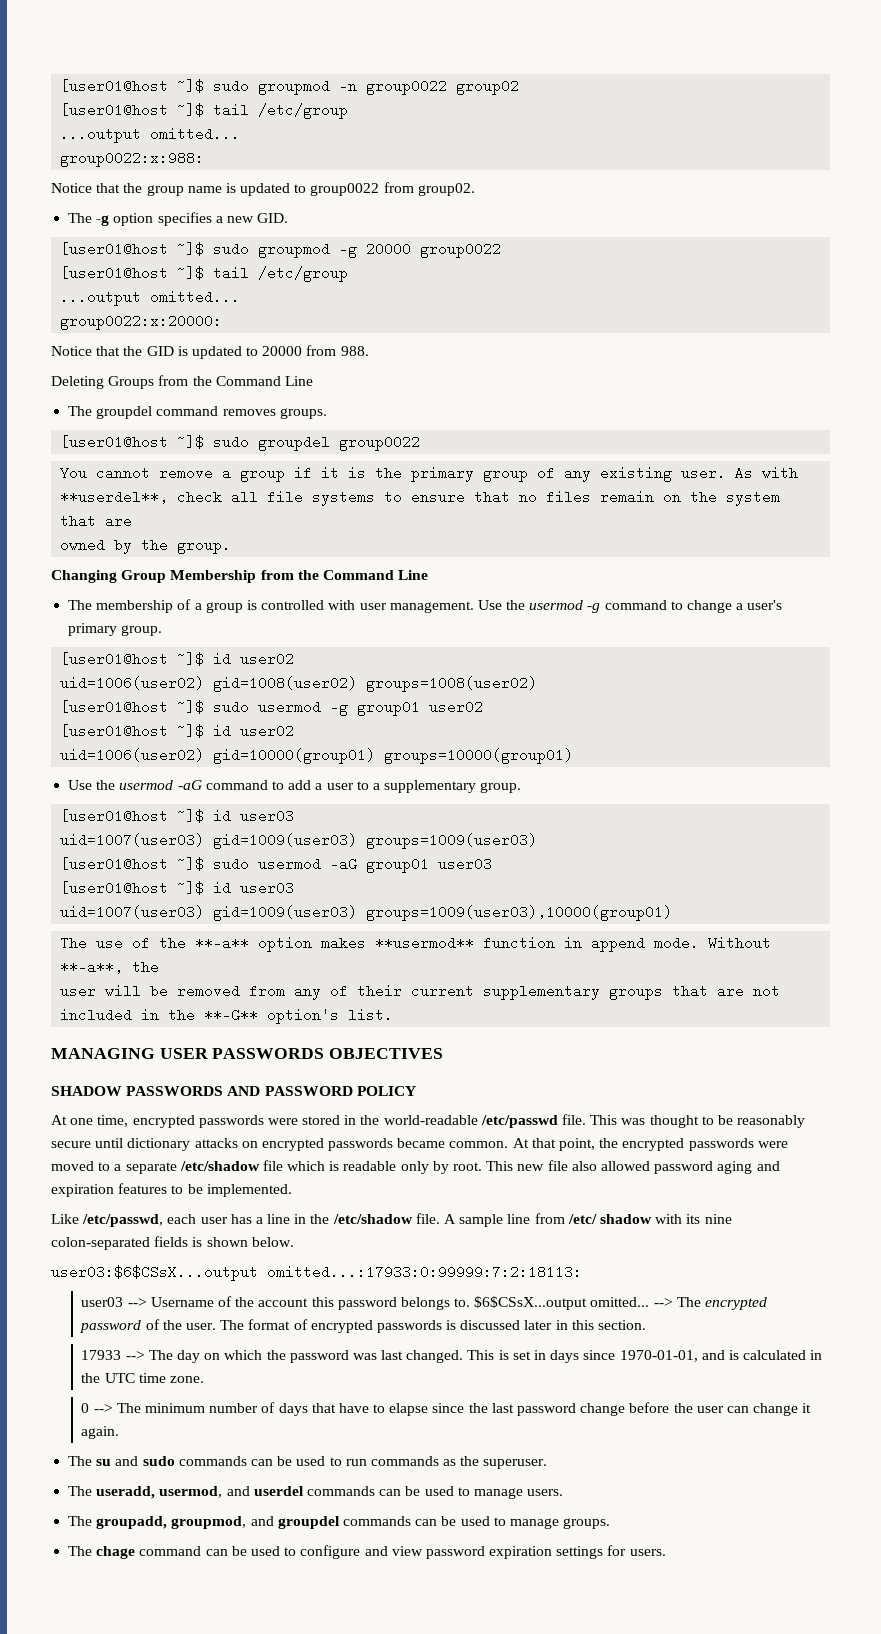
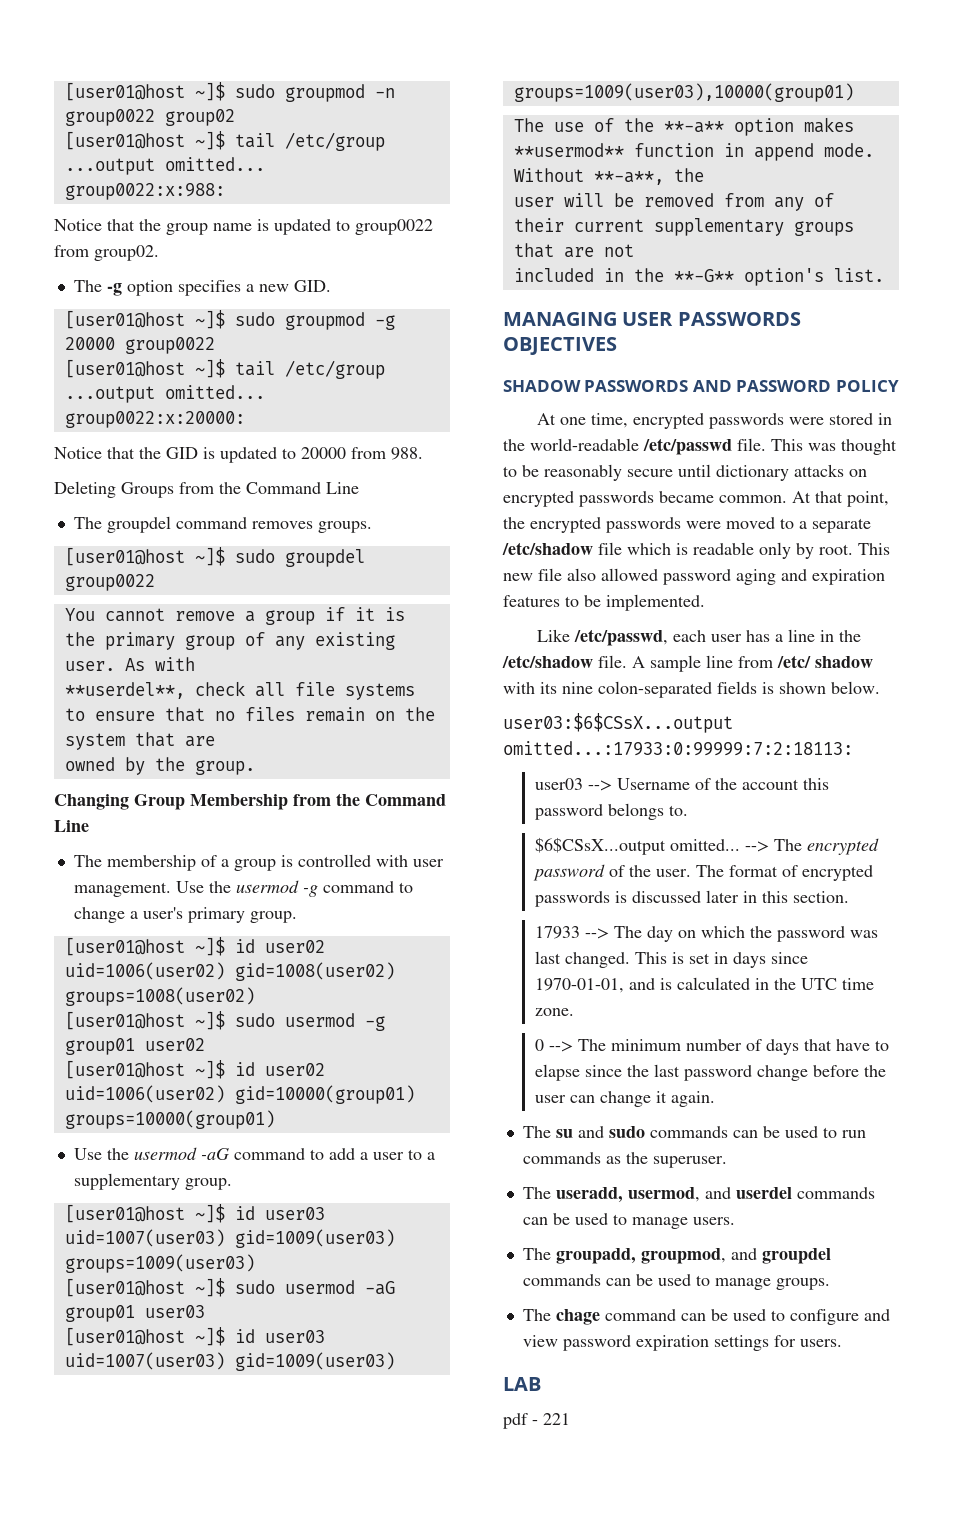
(471, 1302) none -> (688, 810) //
(666, 1552) none -> [503,1377,541,1391] [503,1413,570,1429] // LAB // pdf - 221

